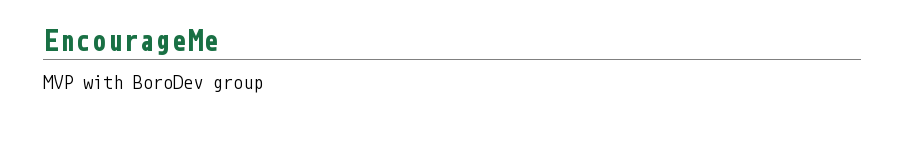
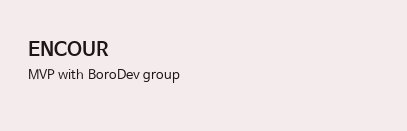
[43,29,219,55] EncourageMe -> [28,41,109,56] ENCOUR

